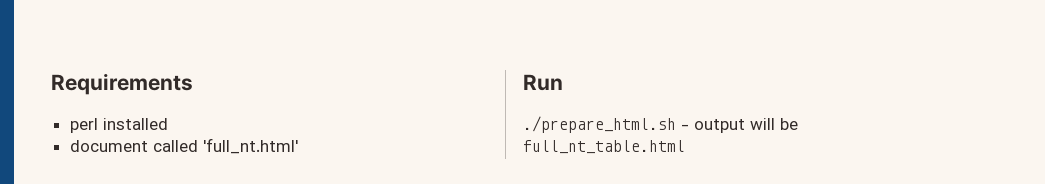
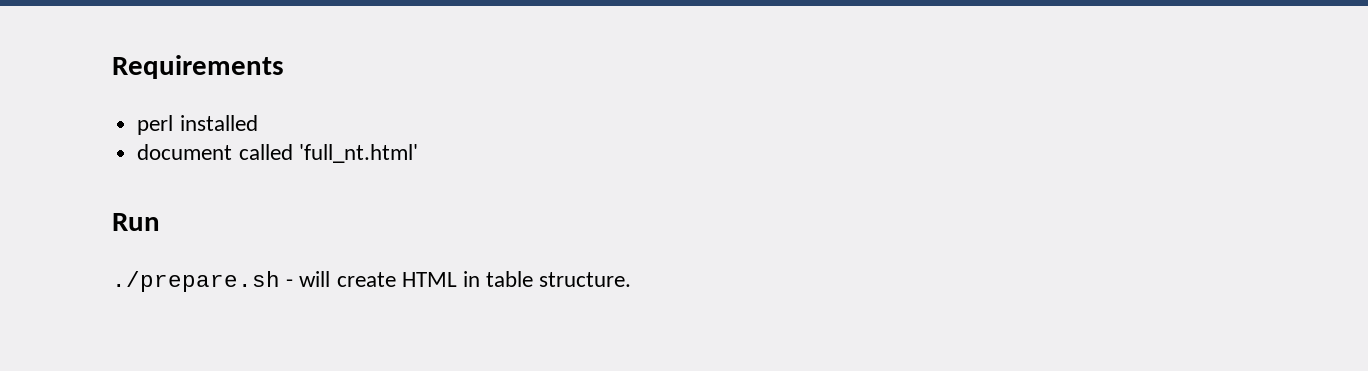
[523,116,798,133] [523,140,685,154] ./prepare_html.sh - output will be full_nt_table.html -> [112,271,632,292] ./prepare.sh - will create HTML in table structure.

